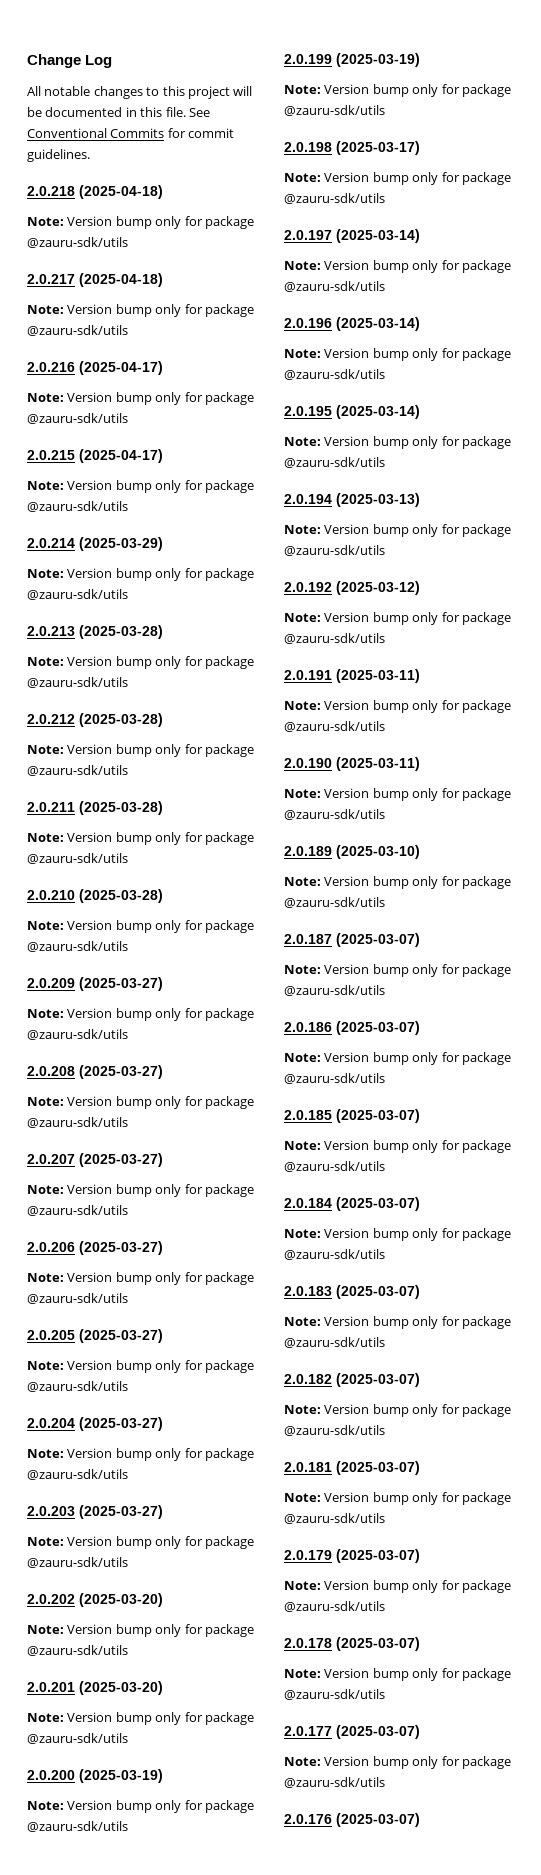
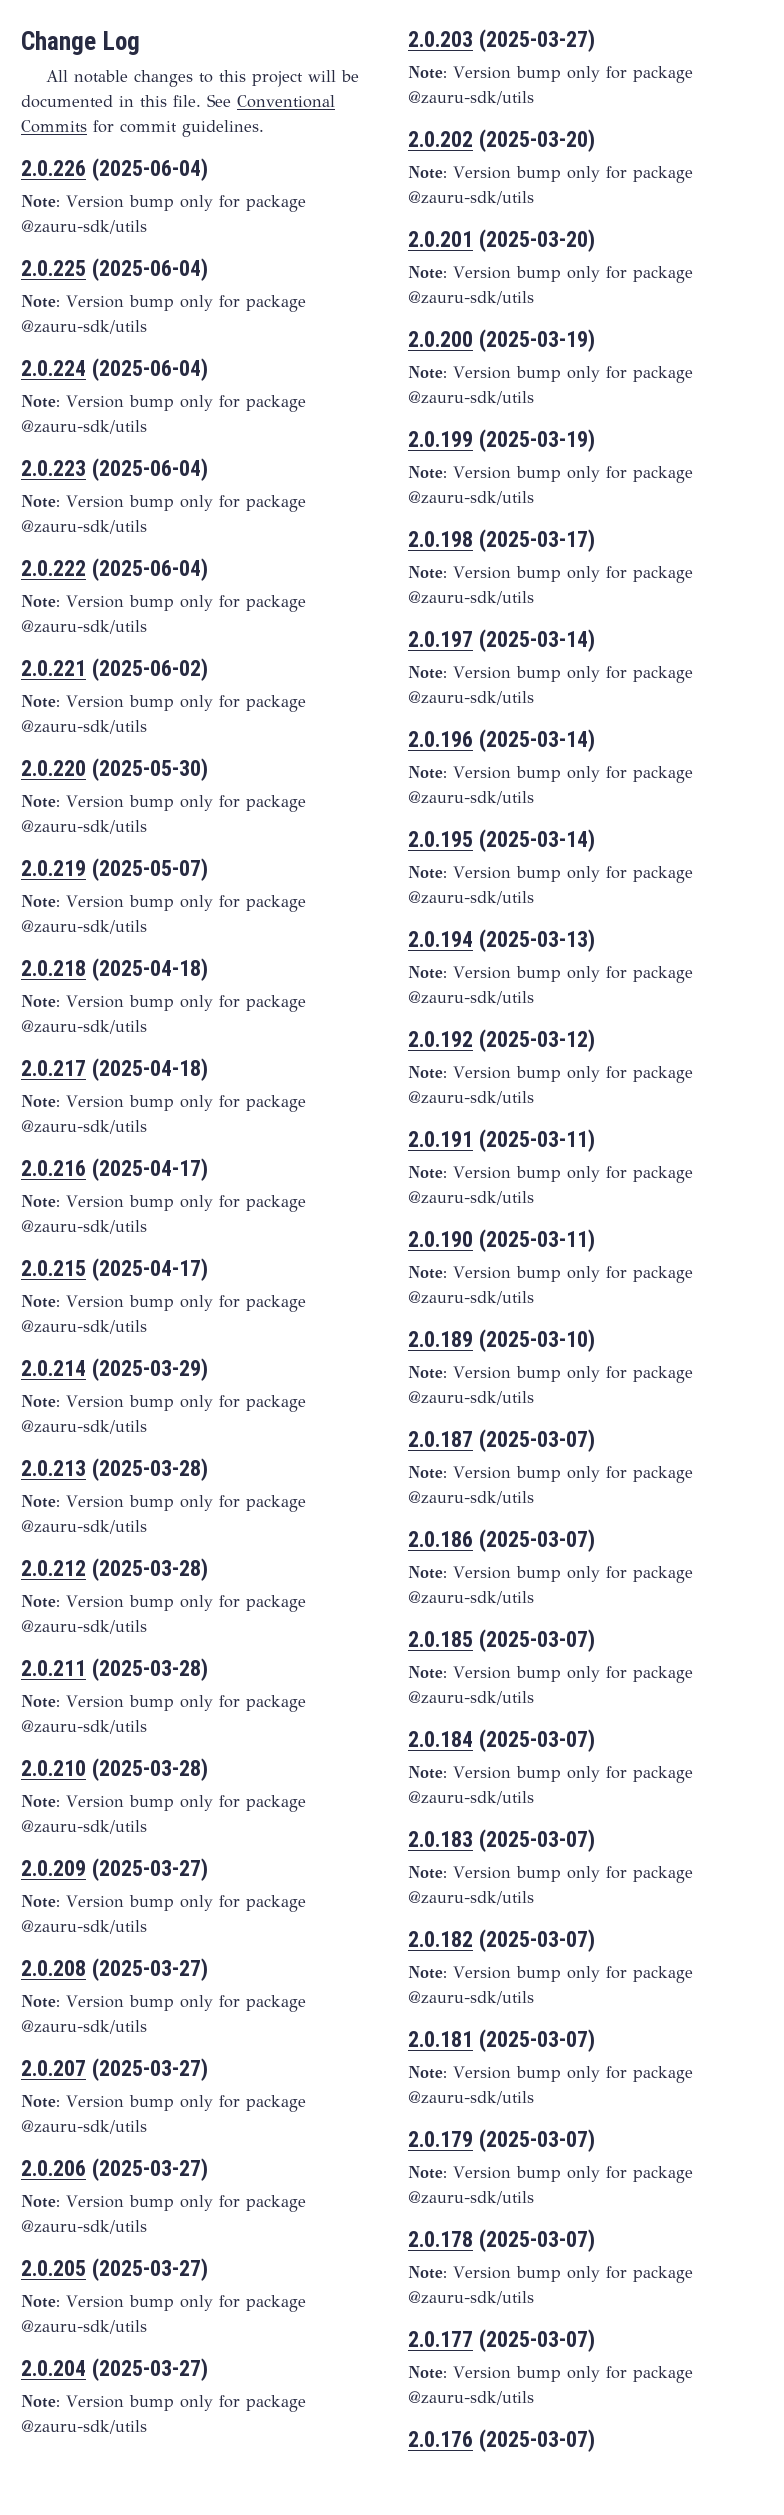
(90, 155) none -> [21,158,208,181] [21,195,306,212] [21,220,147,234] [21,258,208,281] [21,295,306,312] [21,320,147,334] [21,358,208,381] [21,395,306,412] [21,420,147,434] [21,458,208,481] [21,495,306,512] [21,520,147,534] [21,558,208,581] [21,595,306,612] [21,620,147,634] [21,658,208,681] [21,695,306,712] [21,720,147,734] [21,758,208,781] [21,795,306,812] [21,820,147,834] [21,858,208,881] [21,895,306,912] [21,920,147,934] // 2.0.226 (2025-06-04) // Note: Version bump only for package @zauru-sdk/utils // 2.0.225 (2025-06-04) // Note: Version bump only for package @zauru-sdk/utils // 2.0.224 (2025-06-04) // Note: Version bump only for package @zauru-sdk/utils // 2.0.223 (2025-06-04) // Note: Version bump only for package @zauru-sdk/utils // 2.0.222 (2025-06-04) // Note: Version bump only for package @zauru-sdk/utils // 2.0.221 (2025-06-02) // Note: Version bump only for package @zauru-sdk/utils // 2.0.220 (2025-05-30) // Note: Version bump only for package @zauru-sdk/utils // 2.0.219 (2025-05-07) // Note: Version bump only for package @zauru-sdk/utils

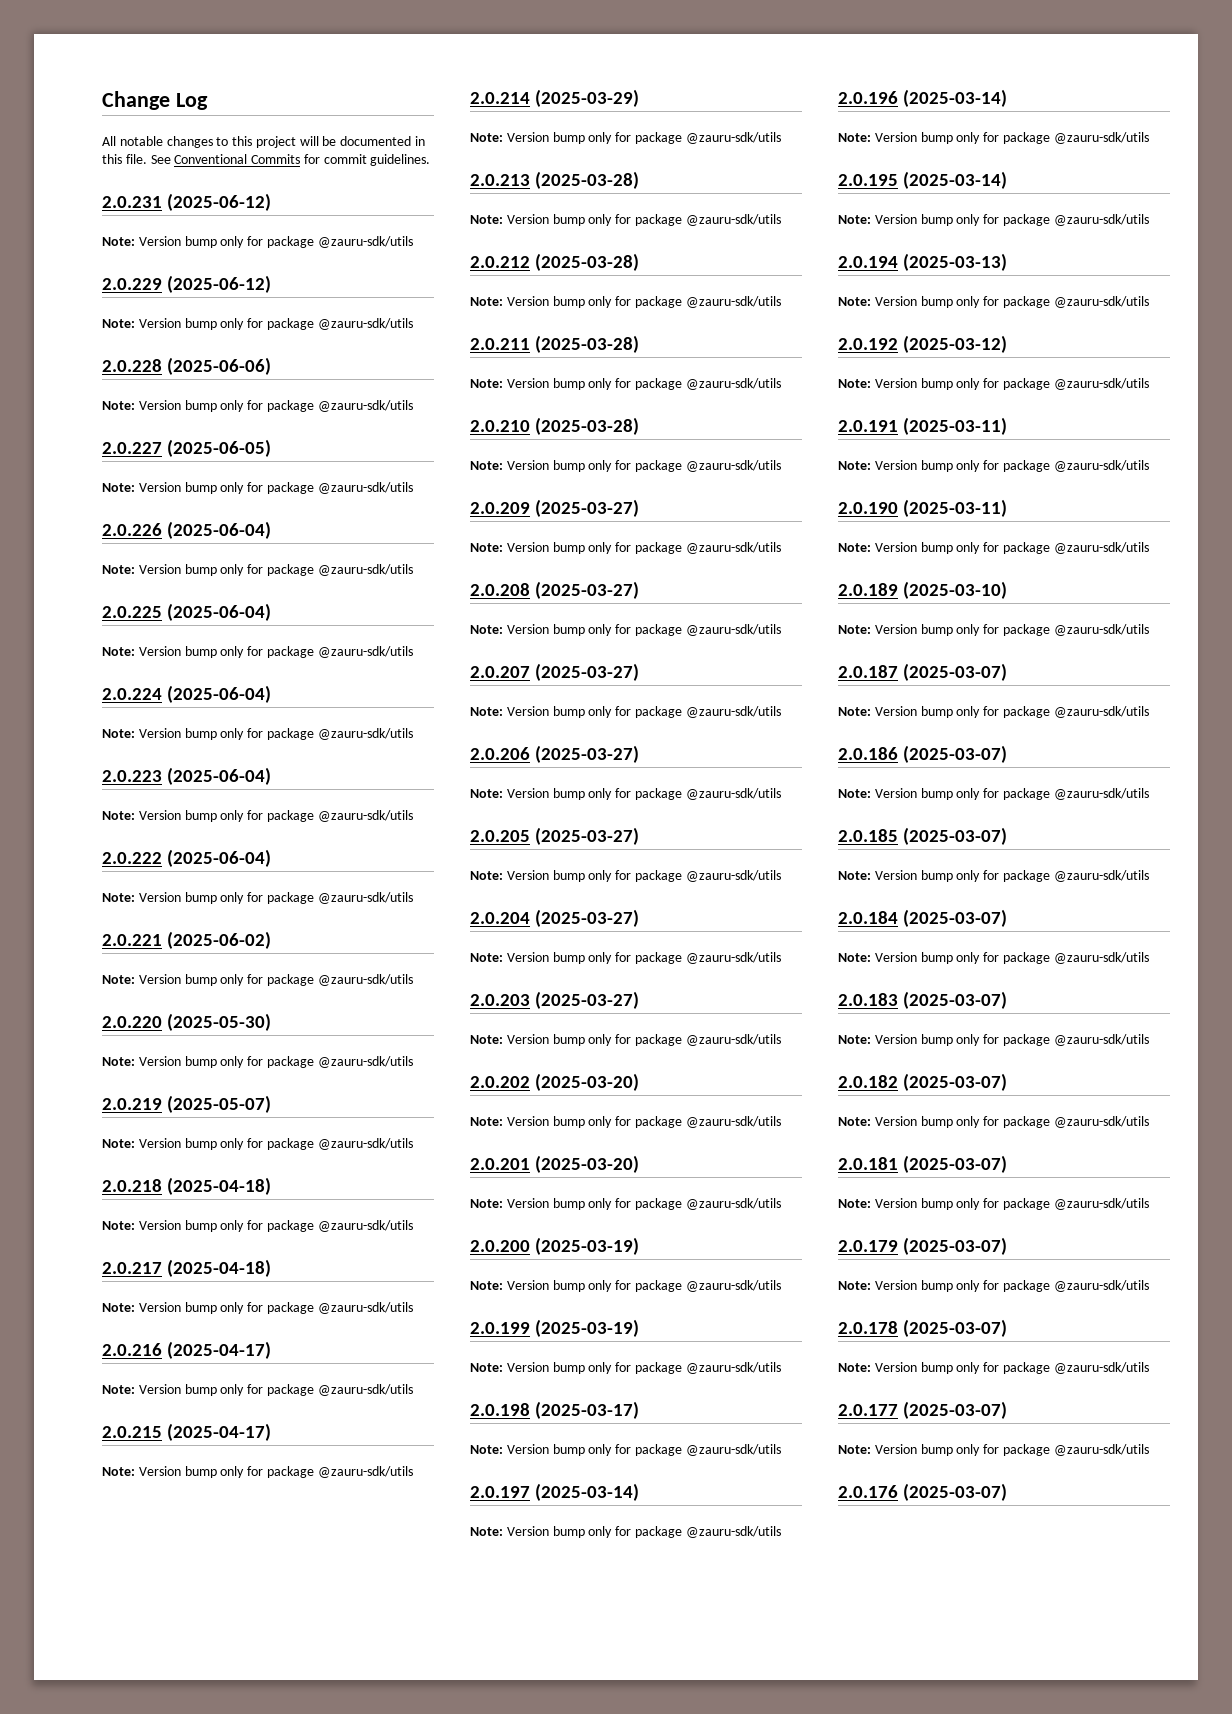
(264, 128) none -> [102,193,272,211] [102,236,413,248] [102,275,272,293] [102,318,413,330] [102,357,272,375] [102,400,413,412] [102,439,272,457] [102,482,413,494] // 2.0.231 (2025-06-12) // Note: Version bump only for package @zauru-sdk/utils // 2.0.229 (2025-06-12) // Note: Version bump only for package @zauru-sdk/utils // 2.0.228 (2025-06-06) // Note: Version bump only for package @zauru-sdk/utils // 2.0.227 (2025-06-05) // Note: Version bump only for package @zauru-sdk/utils

